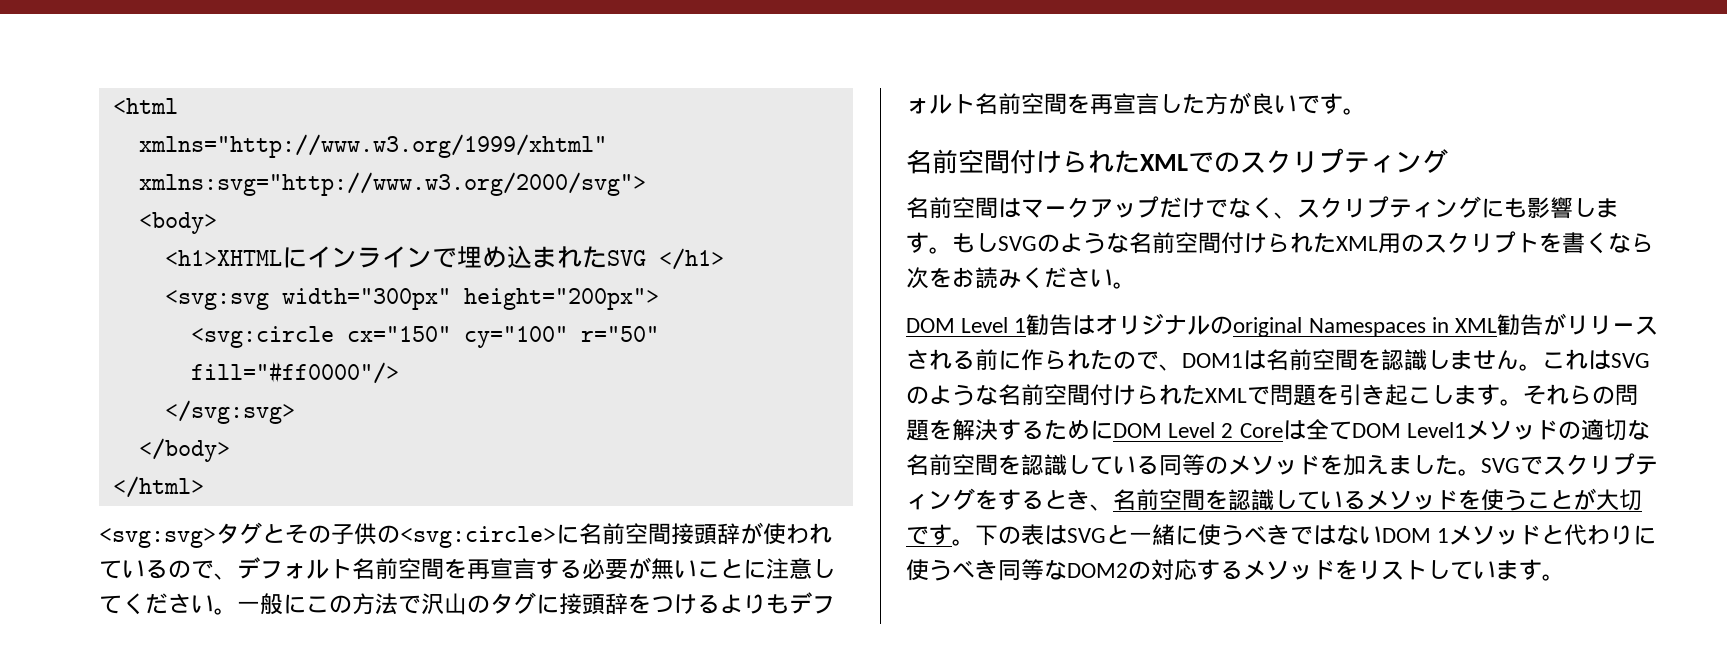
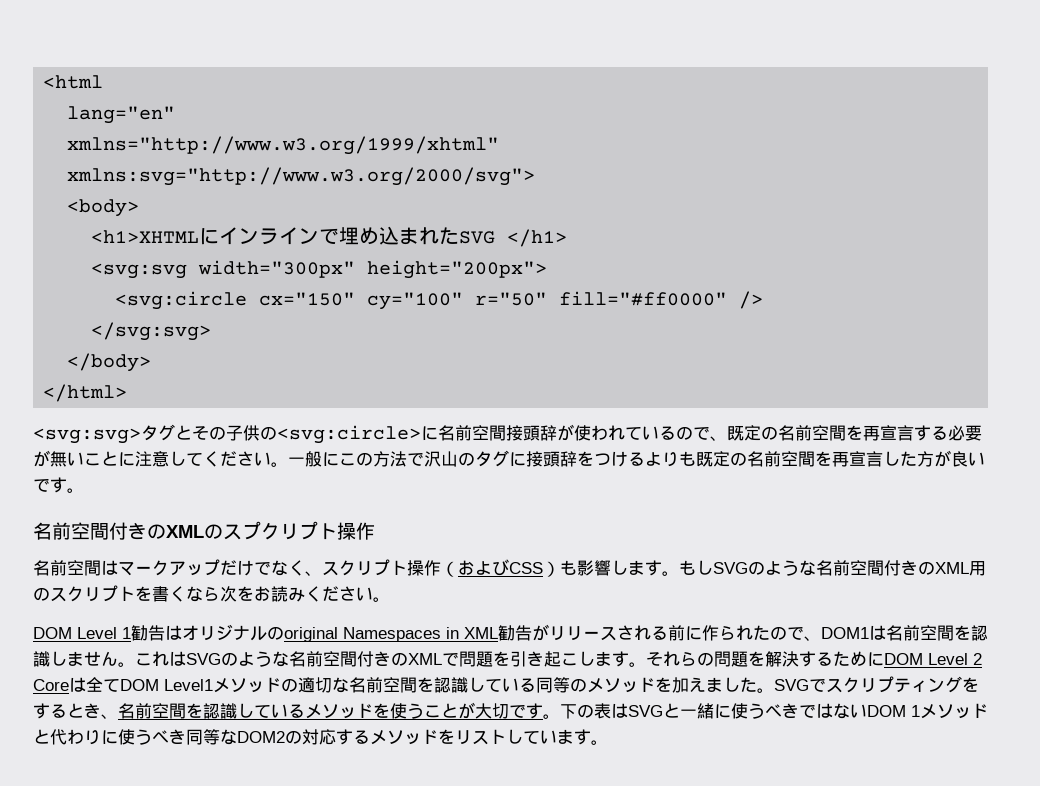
(178, 106) none -> [67,106,176,124] // lang="en"
[190,361,399,384] fill="#ff0000"/> -> [559,291,764,309] fill="#ff0000" />
[237,557,352,579] デフォルト -> [727,425,778,441] 既定の
[789,592,835,614] [906,94,975,114] デフォルト -> [696,451,747,467] 既定の
[1036,148,1448,174] けられたXMLでのスクリプティング -> [128,521,375,540] きのXMLのスプクリプト操作
[1389,196,1504,218] ティングに -> [390,559,560,577] ト操作（およびCSS）
[1244,232,1336,253] けられた -> [901,560,935,575] きの
[1113,384,1205,405] けられた -> [374,651,408,666] きの

